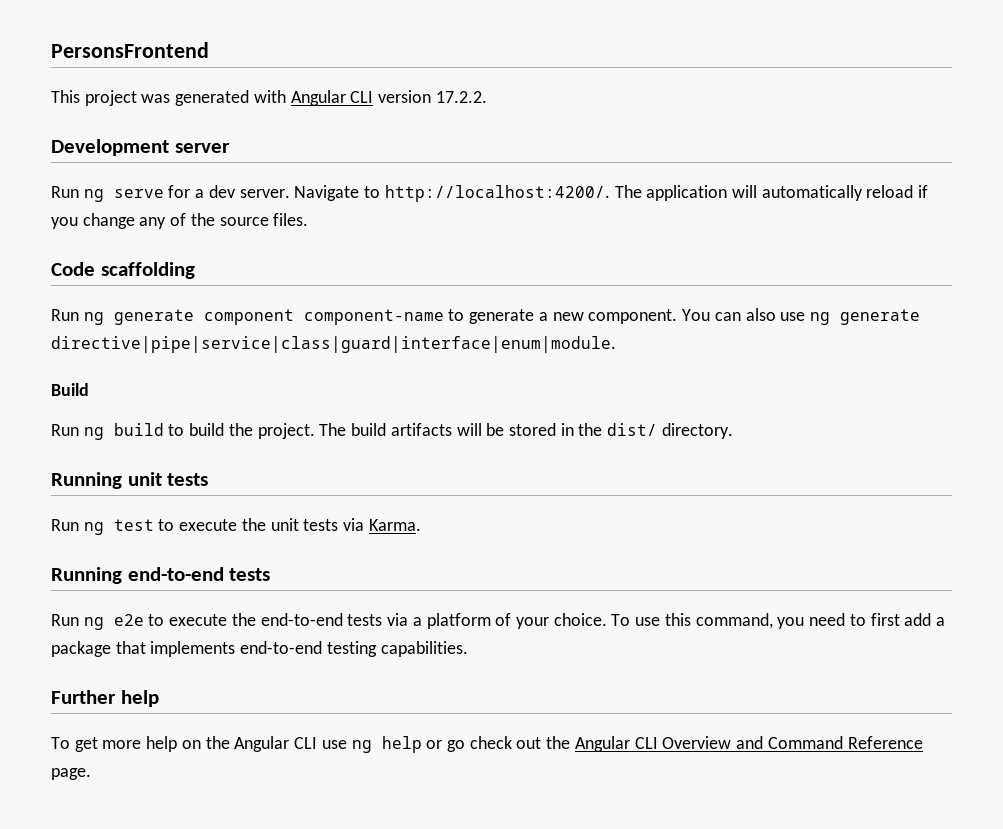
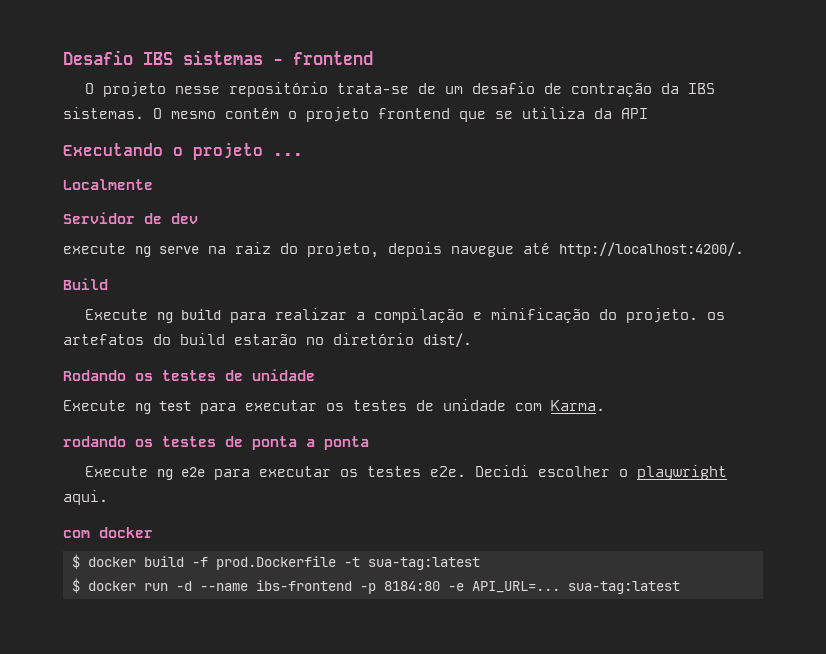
[51,42,209,58] [51,90,487,106] [51,139,230,156] [51,185,929,202] [51,213,309,229] [51,262,195,279] [51,308,920,325] [51,336,616,353] PersonsFrontend // This project was generated with Angular CLI version 17.2.2. // Development server // Run ng serve for a dev server. Navigate to http://localhost:4200/. The application will automatically reload if you change any of the source files. // Code scaffolding // Run ng generate component component-name to generate a new component. You can also use ng generate directive|pipe|service|class|guard|interface|enum|module. -> [63,50,373,65] [84,82,715,97] [63,107,648,122] [63,143,303,160] [63,179,153,190] [63,212,198,224] [63,242,744,258] Desafio IBS sistemas - frontend // O projeto nesse repositório trata-se de um desafio de contração da IBS sistemas. O mesmo contém o projeto frontend que se utiliza da API // Executando o projeto ... // Localmente // Servidor de dev // execute ng serve na raiz do projeto, depois navegue até http://localhost:4200/.
[51,424,79,436] Run -> [84,309,148,320] Execute
[168,423,733,439] [51,472,209,489] [51,518,421,535] [51,567,271,584] [51,613,945,630] [51,641,468,657] [51,690,159,707] [51,736,923,753] [51,768,91,780] to build the project. The build artifacts will be stored in the dist/ directory. // Running unit tests // Run ng test to execute the unit tests via Karma. // Running end-to-end tests // Run ng e2e to execute the end-to-end tests via a platform of your choice. To use this command, you need to first add a package that implements end-to-end testing capabilities. // Further help // To get more help on the Angular CLI use ng help or go check out the Angular CLI Overview and Command Reference page. -> [229,308,725,323] [63,333,472,347] [63,369,315,381] [63,399,605,414] [63,436,369,450] [84,465,727,480] [63,490,108,505] [63,527,153,538] [71,554,480,570] [71,578,680,594] para realizar a compilação e minificação do projeto. os artefatos do build estarão no diretório dist/. // Rodando os testes de unidade // Execute ng test para executar os testes de unidade com Karma. // rodando os testes de ponta a ponta // Execute ng e2e para executar os testes e2e. Decidi escolher o playwright aqui. // com docker // $ docker build -f prod.Dockerfile -t sua-tag:latest // $ docker run -d --name ibs-frontend -p 8184:80 -e API_URL=... sua-tag:latest

